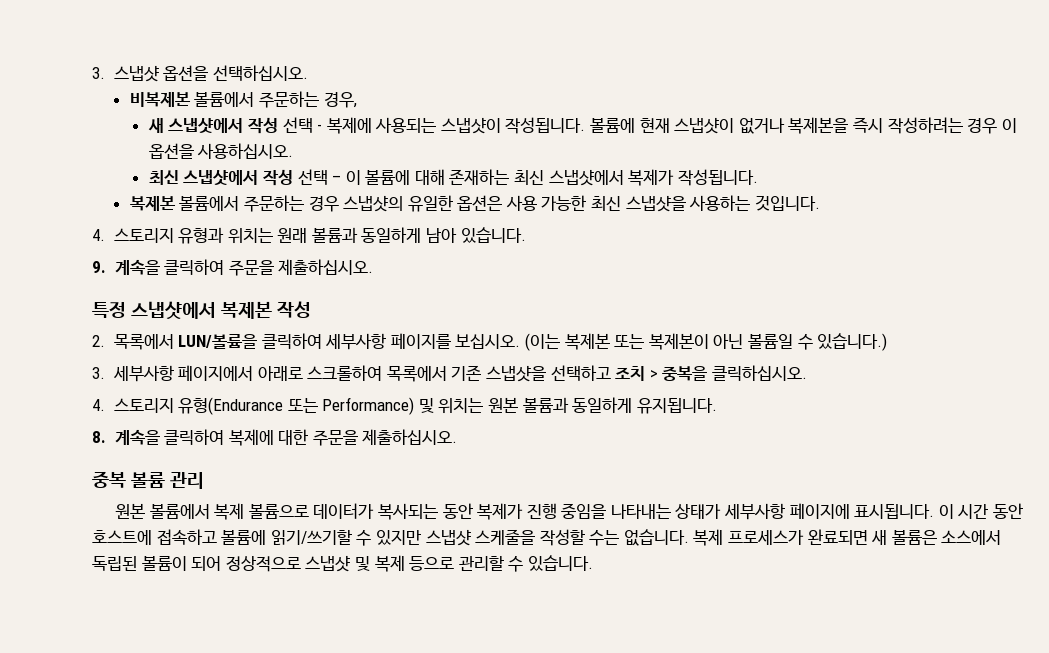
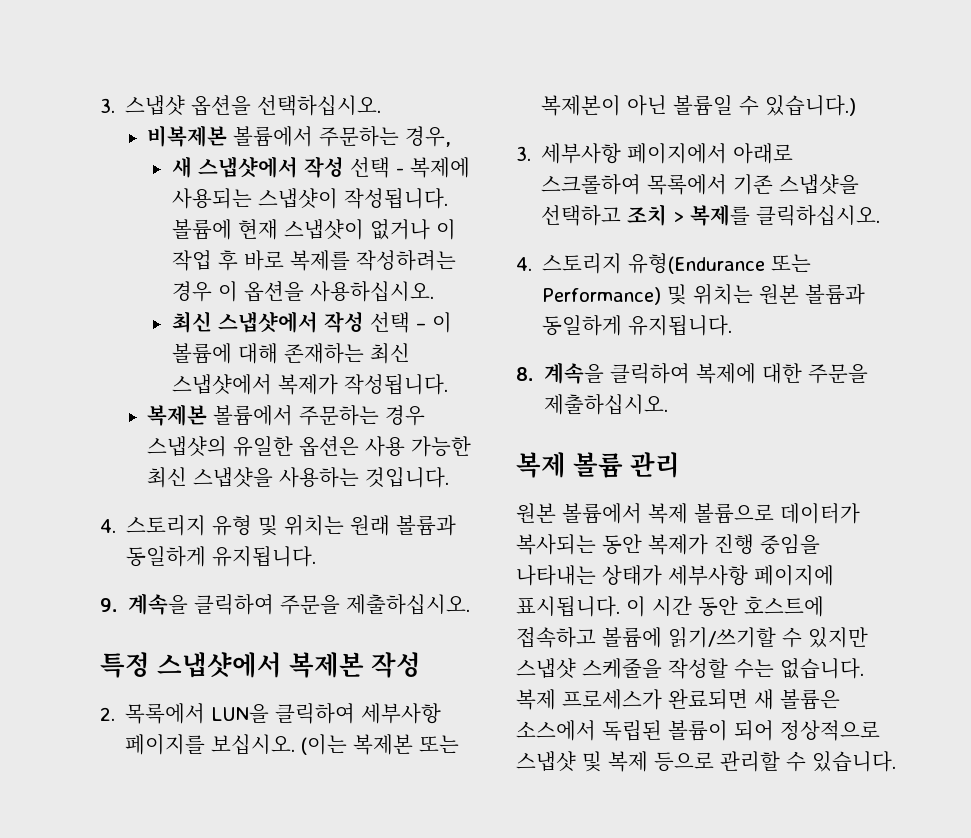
[788,117,884,134] 복제본을 즉시 -> [435,219,456,240] [171,250,350,271] 이 작업 후 바로 복제를
[178,227,225,244] 유형과 -> [212,515,279,536] 유형 및
[426,227,526,243] 남아 있습니다. -> [212,546,317,567] 유지됩니다.
[178,334,258,349] LUN/볼륨을 -> [211,704,270,723] LUN을
[662,366,708,381] 중복을 -> [690,204,751,226] 복제를
[92,471,126,488] 중복 -> [516,452,566,478] 복제

